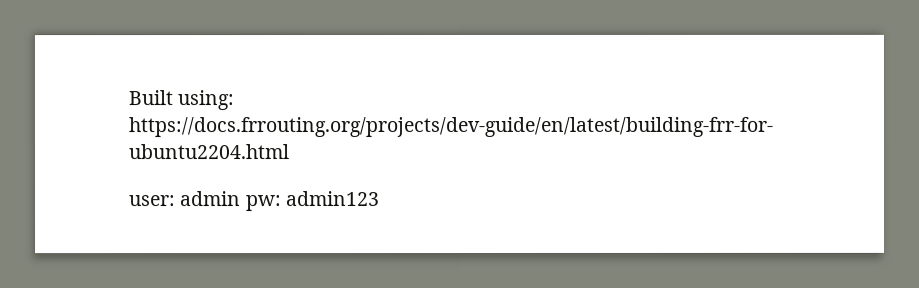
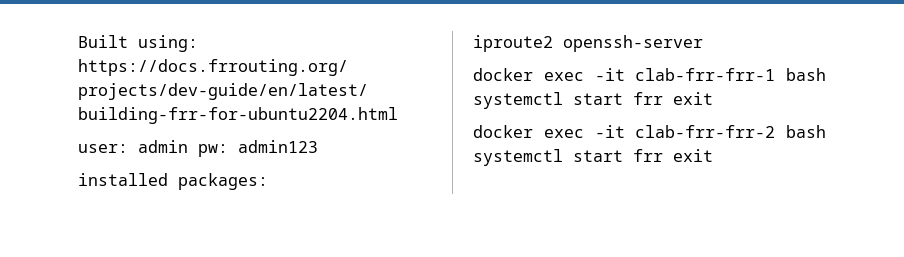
(380, 199) none -> [78,173,268,190] [473,35,703,52] [473,68,826,81] [473,92,713,109] [473,125,826,138] [473,149,713,166] // installed packages: // iproute2 openssh-server // docker exec -it clab-frr-frr-1 bash systemctl start frr exit // docker exec -it clab-frr-frr-2 bash systemctl start frr exit

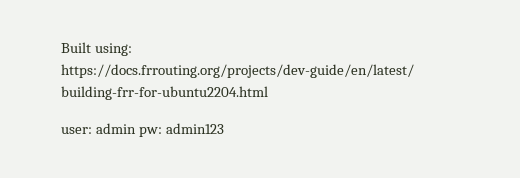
[78,173,268,190] [473,35,703,52] [473,68,826,81] [473,92,713,109] [473,125,826,138] [473,149,713,166] // installed packages: // iproute2 openssh-server // docker exec -it clab-frr-frr-1 bash systemctl start frr exit // docker exec -it clab-frr-frr-2 bash systemctl start frr exit -> (224, 128) none

